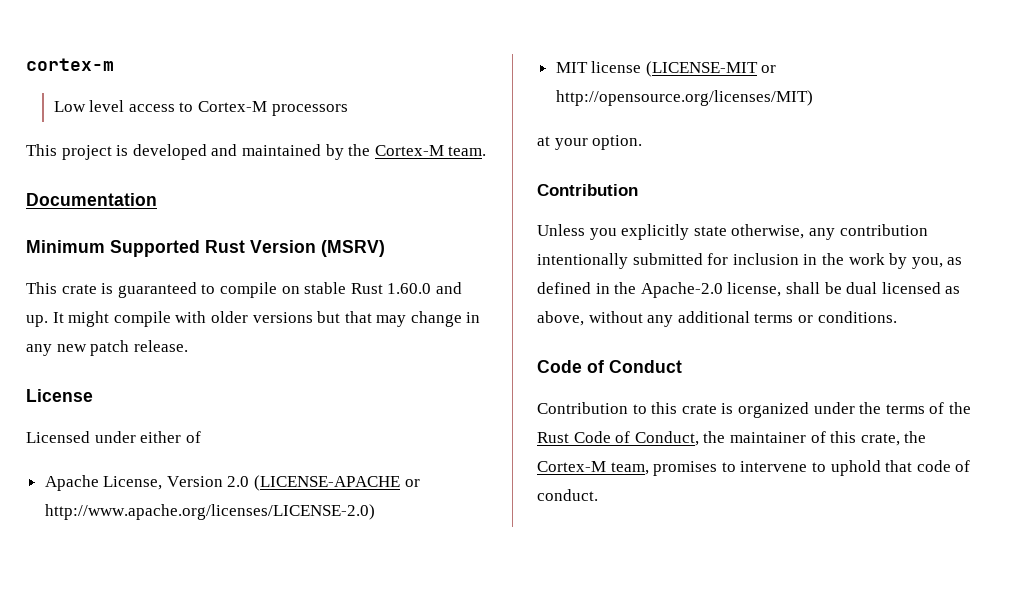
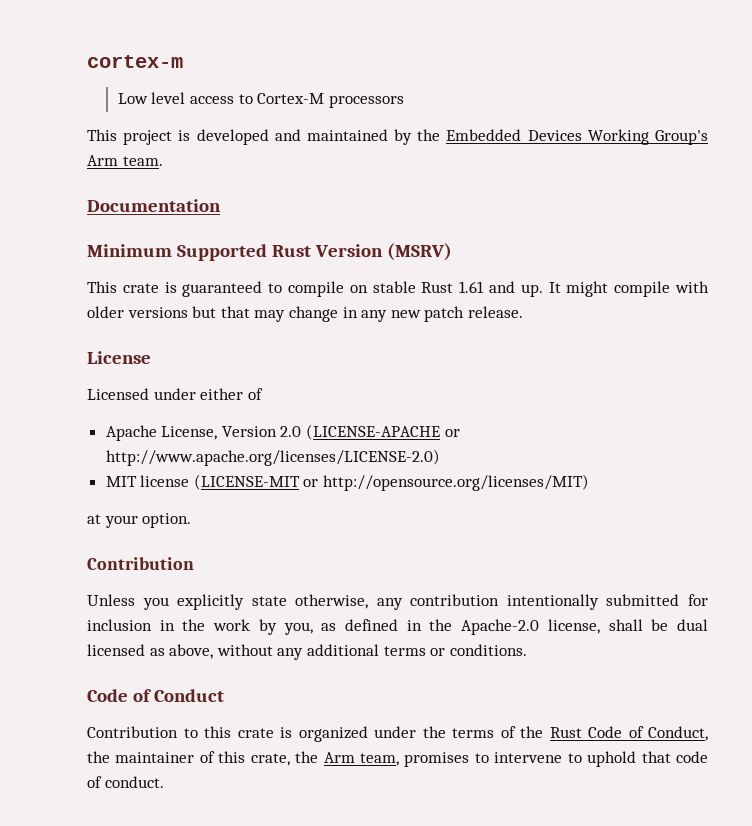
[374,145,444,156] Cortex-M -> [446,129,708,145] [87,155,118,166] Embedded Devices Working Group's Arm
[387,283,432,294] 1.60.0 -> [459,281,485,293] 1.61
[537,461,606,472] Cortex-M -> [323,752,355,763] Arm

